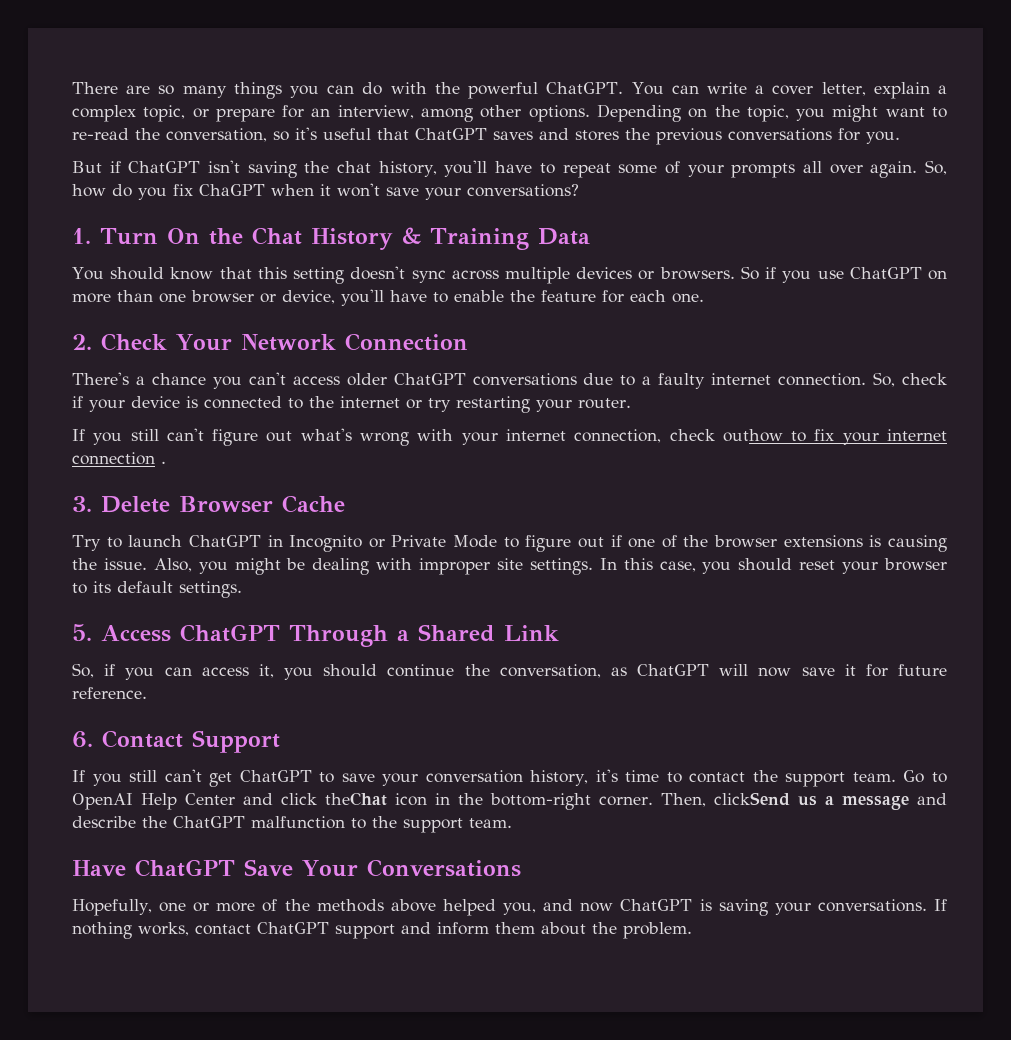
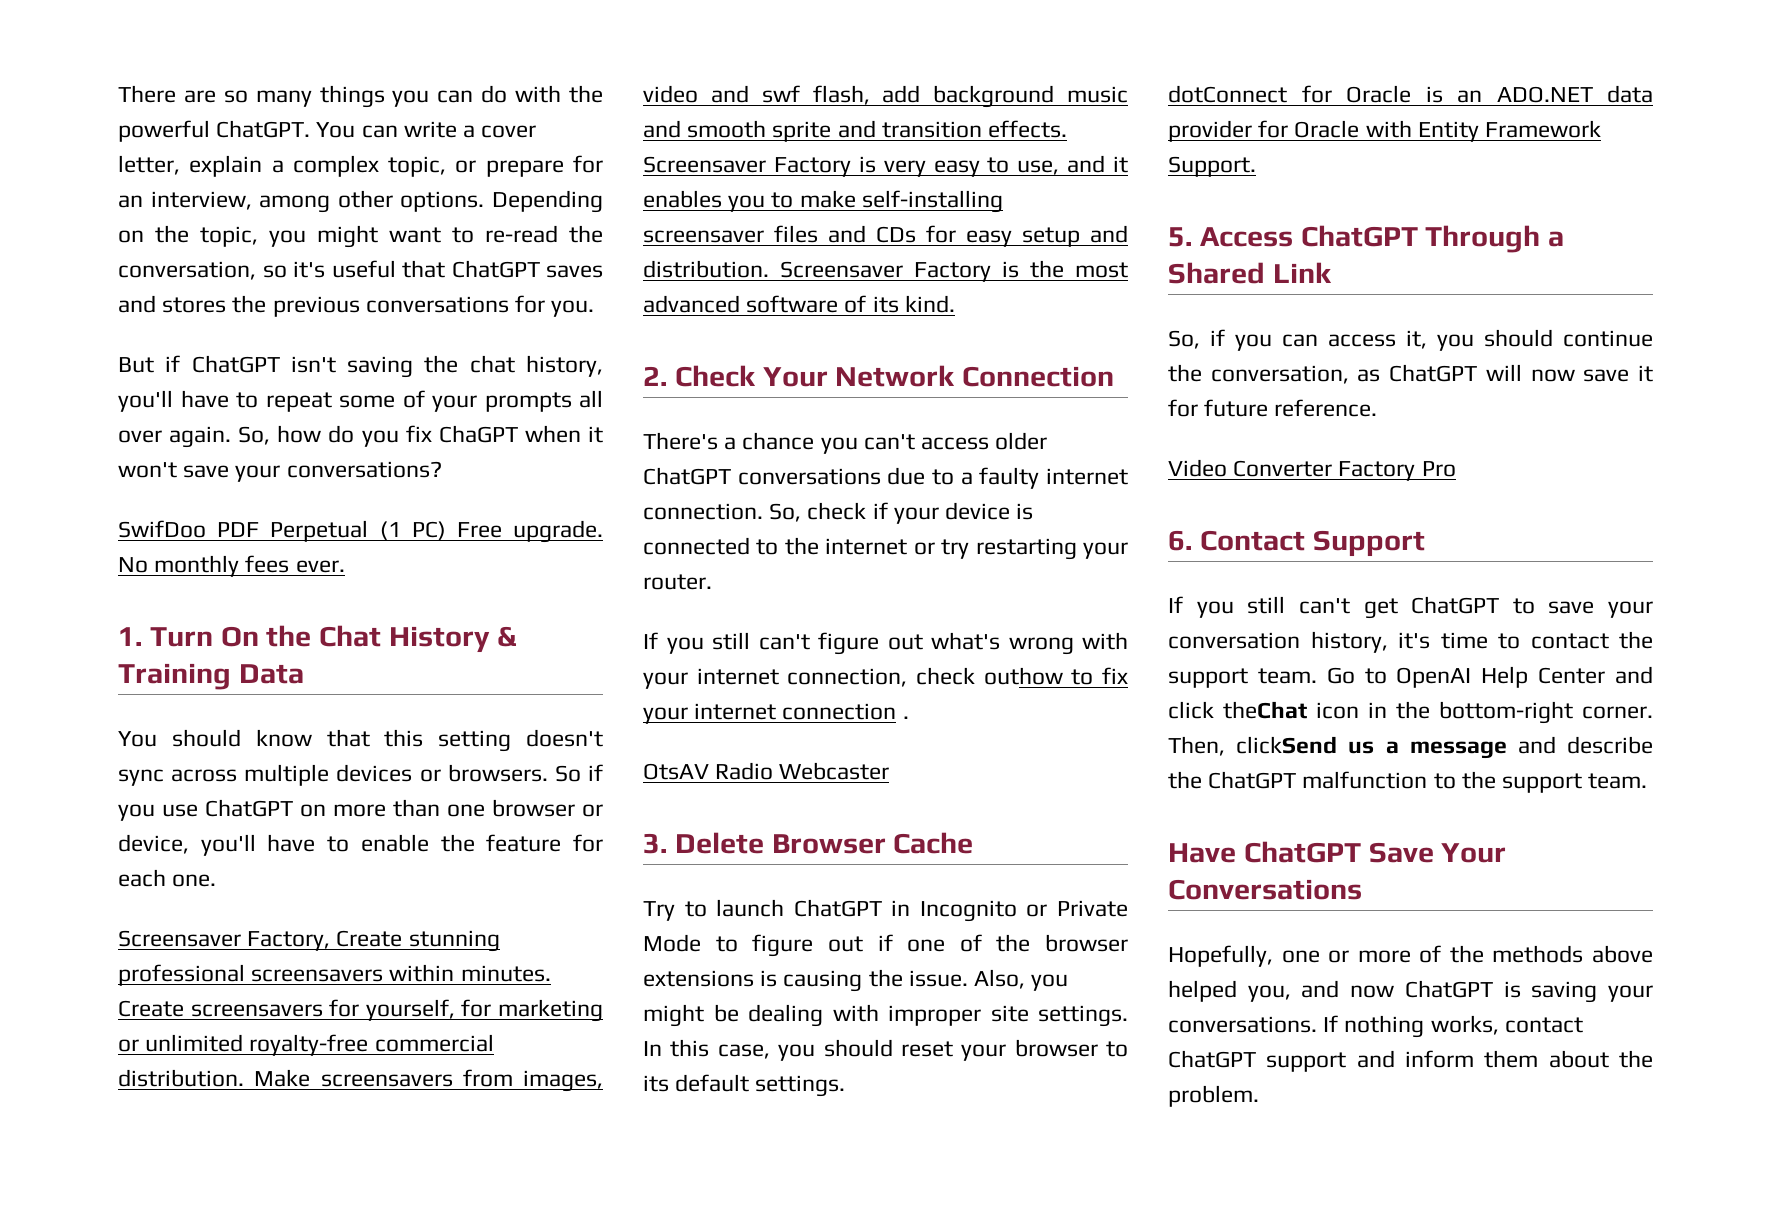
(579, 190) none -> [118,520,603,543] [118,555,345,577] // SwifDoo PDF Perpetual (1 PC) Free upgrade. No monthly fees ever.
(704, 298) none -> [118,930,500,952] [118,964,551,986] [118,999,603,1022] [118,1034,494,1056] [118,1069,603,1092] [643,85,1128,108] [643,120,1068,142] [643,155,1128,177] [643,190,1003,213] [643,225,1128,247] [643,260,1128,282] [643,295,955,313] // Screensaver Factory, Create stunning professional screensavers within minutes. Create screensavers for yourself, for marketing or unlimited royalty-free commercial distribution. Make screensavers from images, video and swf flash, add background music and smooth sprite and transition effects. Screensaver Factory is very easy to use, and it enables you to make self-installing screensaver files and CDs for easy setup and distribution. Screensaver Factory is the most advanced software of its kind.
(166, 462) none -> [643,762,890,780] // OtsAV Radio Webcaster
(242, 589) none -> [1168,85,1653,103] [1168,120,1602,142] [1168,156,1256,177] // dotConnect for Oracle is an ADO.NET data provider for Oracle with Entity Framework Support.
(147, 693) none -> [1168,459,1456,481] // Video Converter Factory Pro

